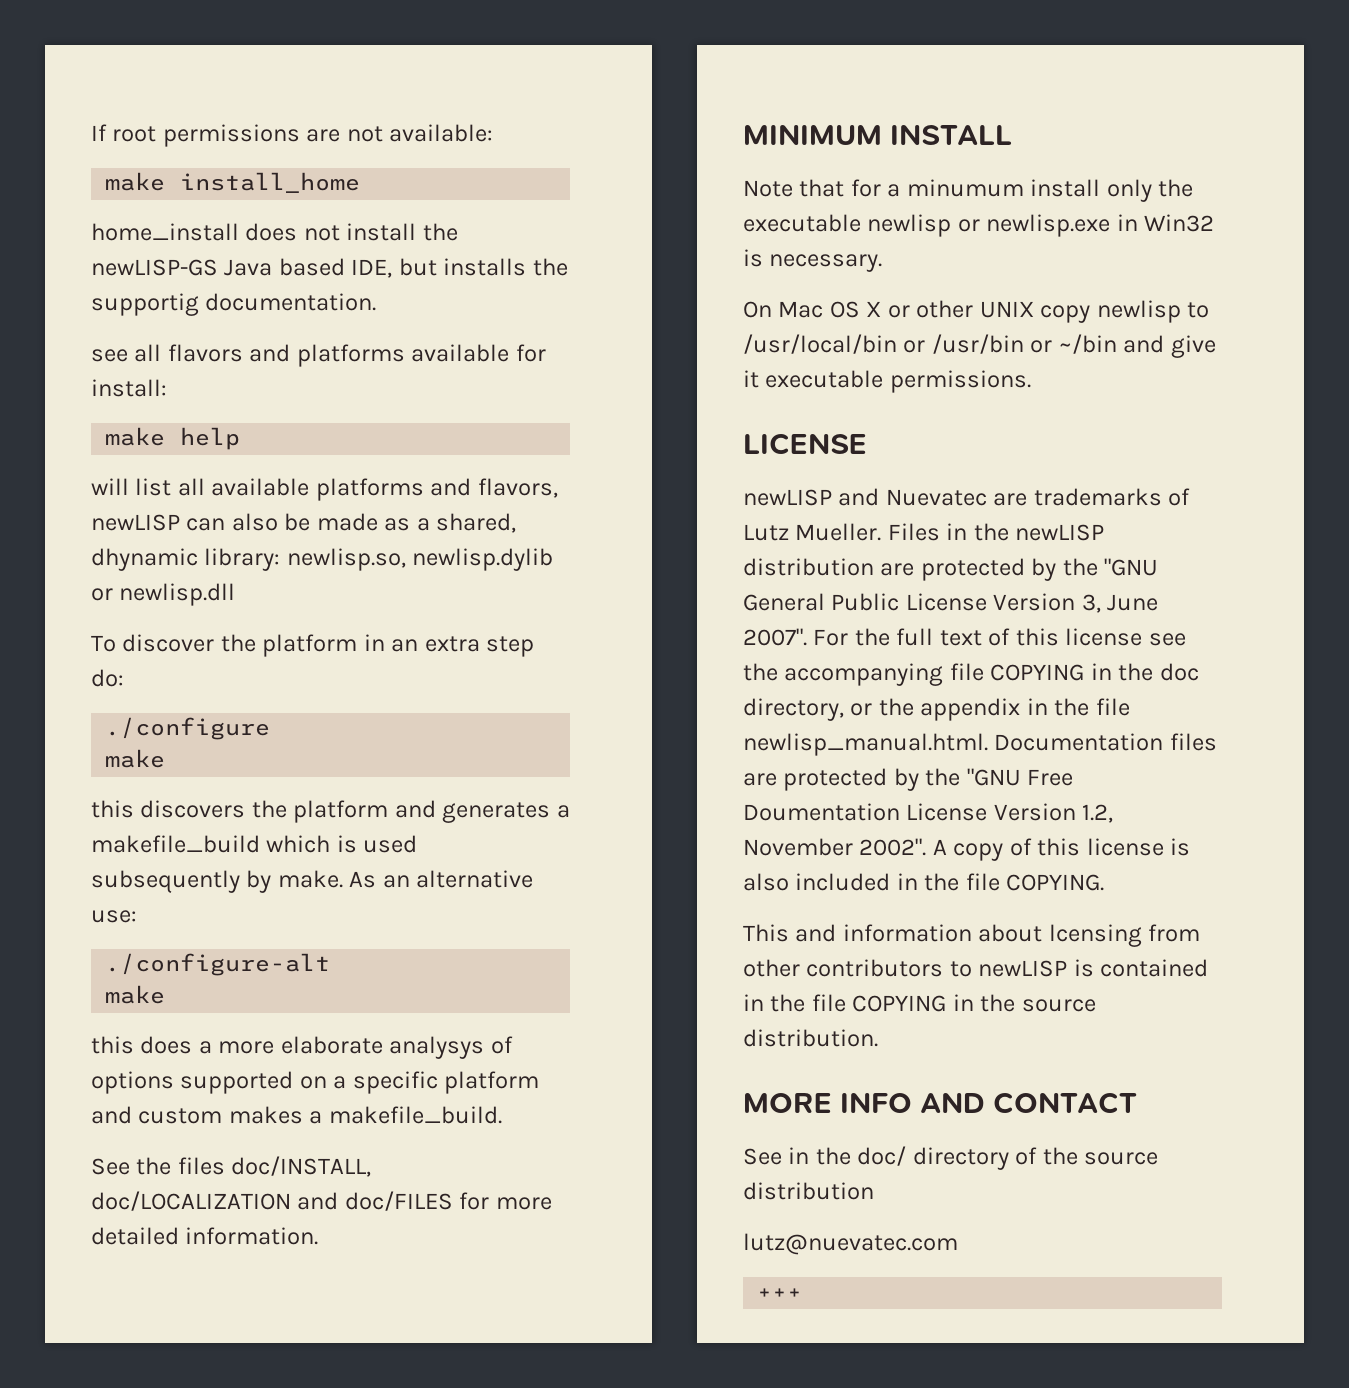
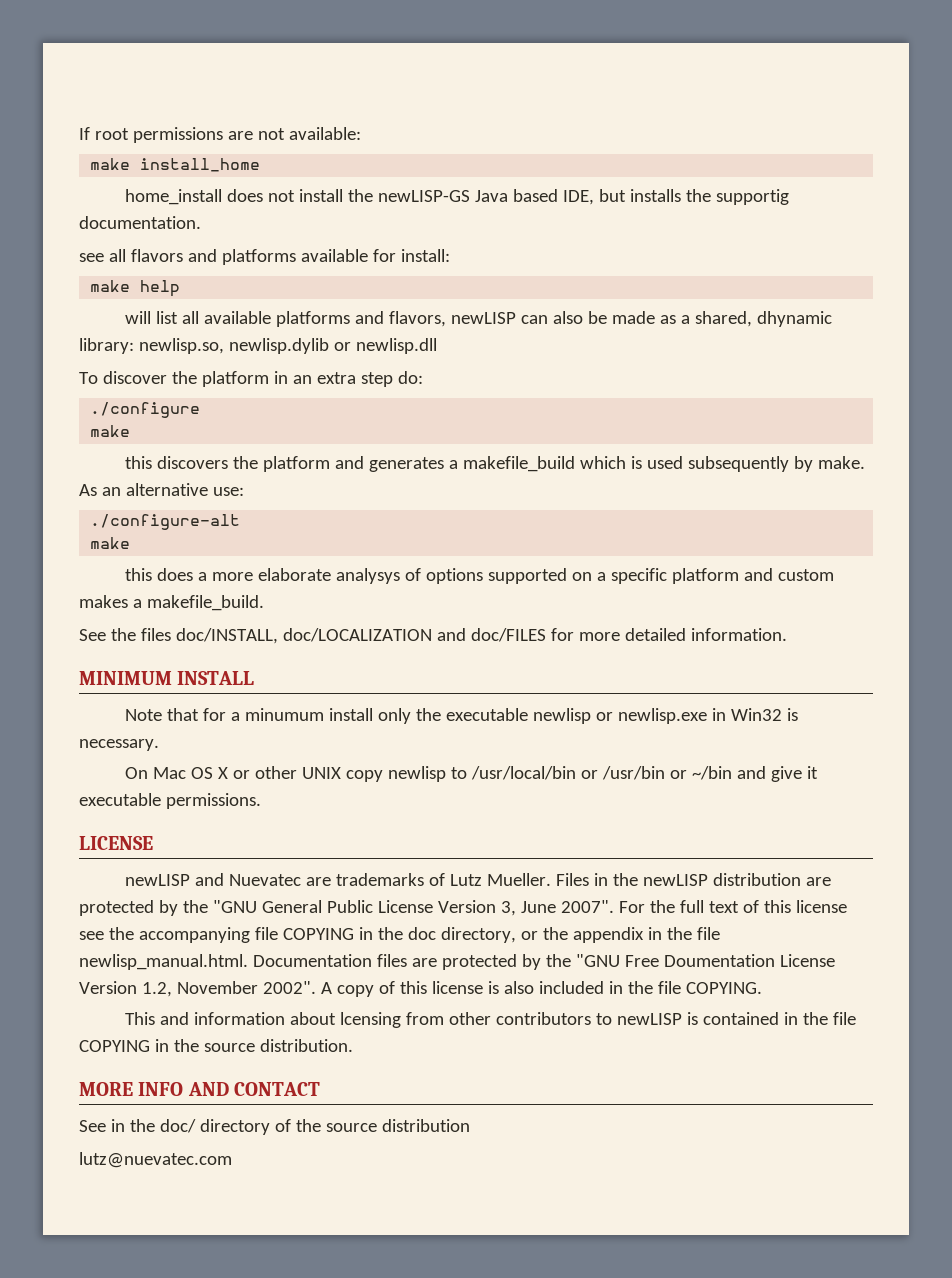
[757,1288,803,1299] // +++ -> (232, 1160) none

